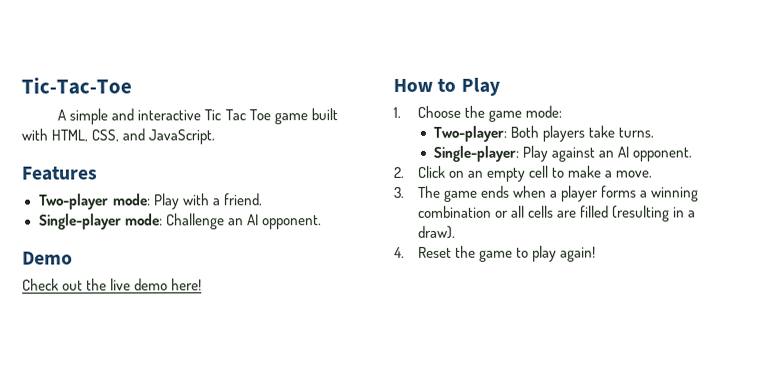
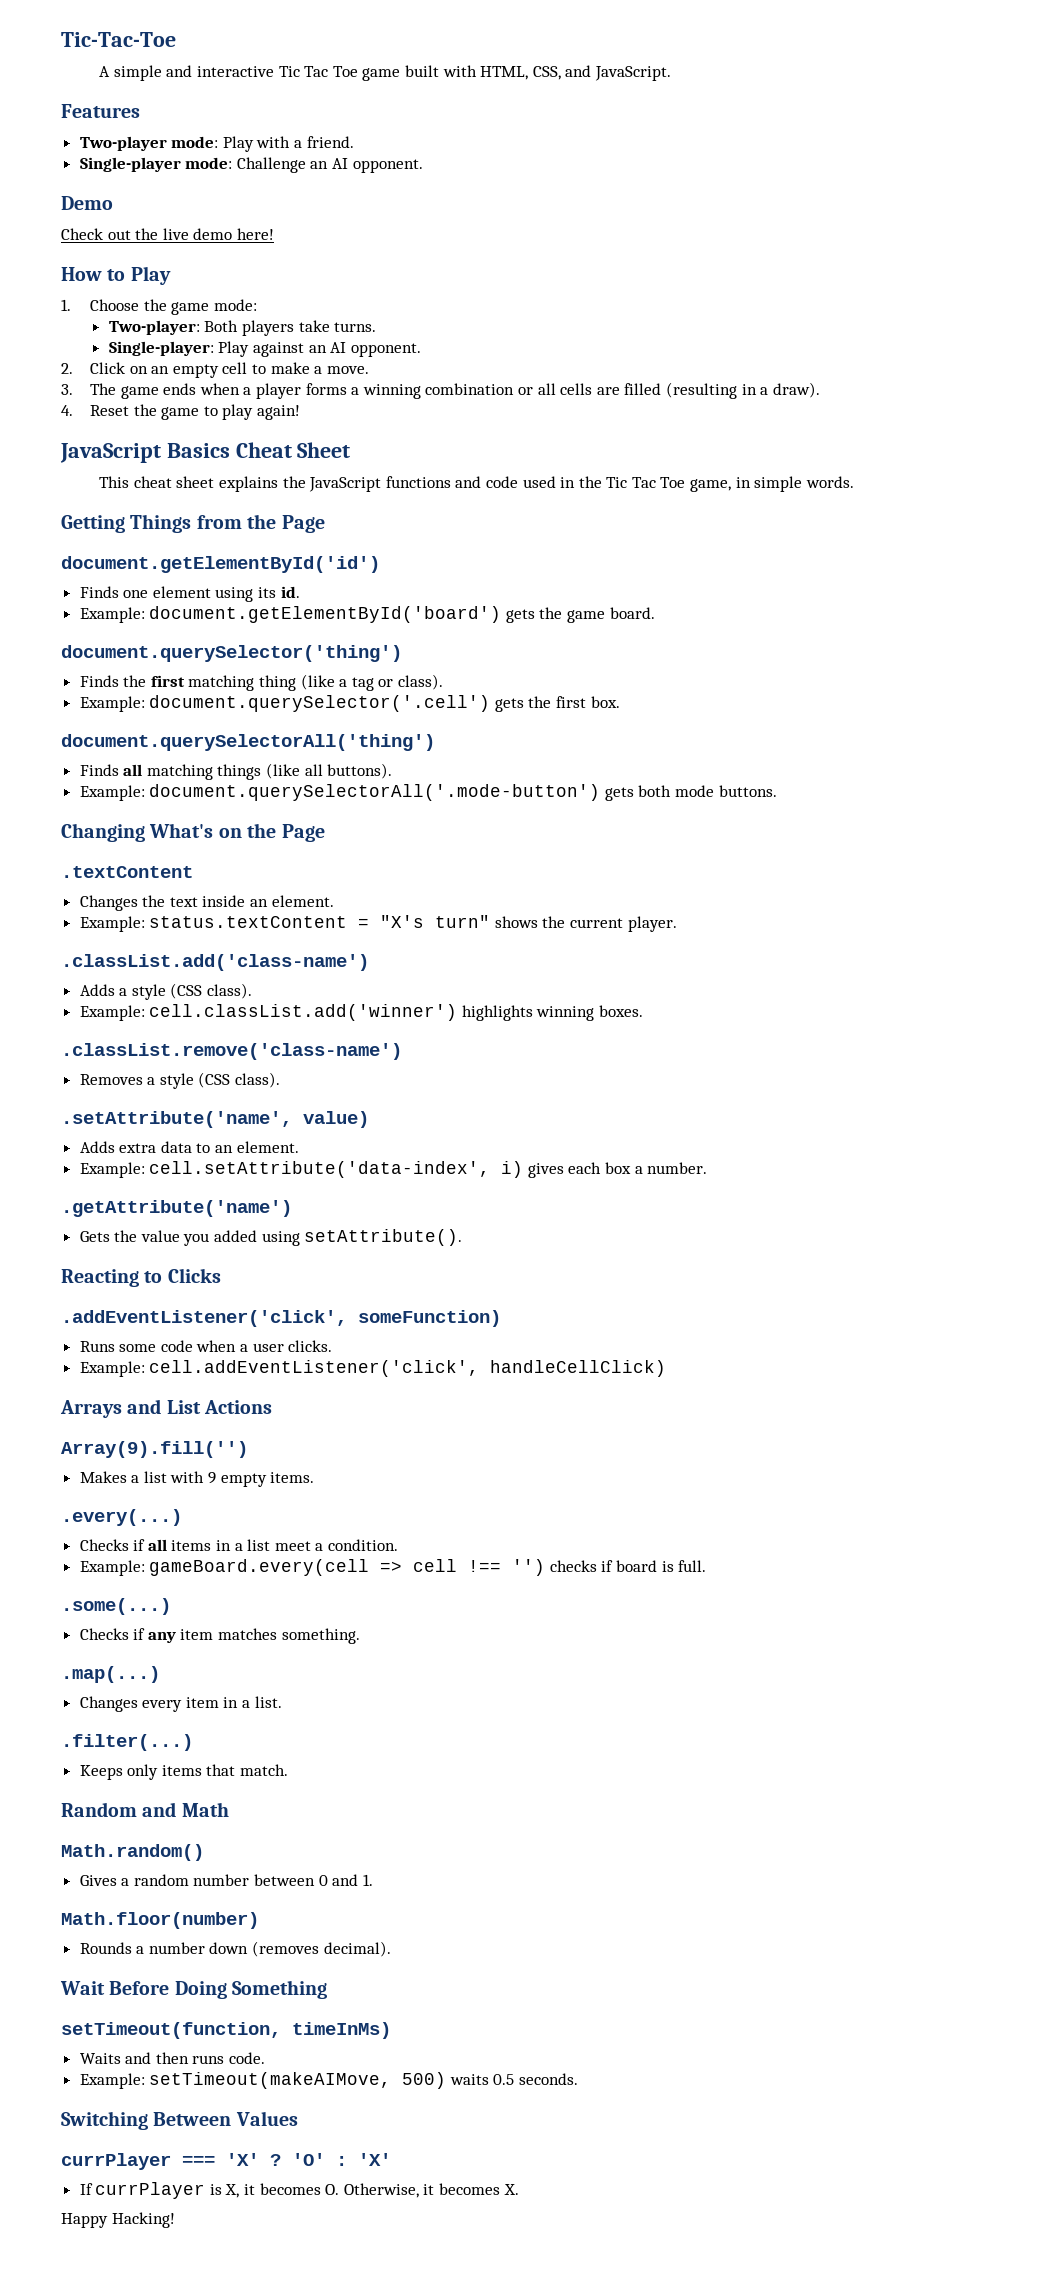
(596, 254) none -> [60,442,351,463] [99,476,854,492] [61,514,325,533] [61,556,380,573] [79,586,300,602] [79,606,655,623] [61,645,402,662] [79,674,444,691] [79,695,620,712] [61,734,435,751] [79,763,393,780] [79,784,777,801] [61,823,325,842] [61,866,193,878] [79,895,334,911] [79,915,677,932] [61,954,369,971] [79,983,253,1000] [79,1004,644,1021] [61,1043,402,1060] [79,1072,281,1089] [61,1111,369,1128] [79,1141,299,1153] [79,1161,708,1178] [61,1200,292,1217] [79,1229,463,1246] [61,1268,221,1287] [61,1310,501,1327] [79,1340,333,1352] [79,1360,667,1377] [60,1399,273,1418] [61,1441,248,1458] [79,1471,315,1487] [61,1509,182,1526] [79,1539,399,1551] [79,1559,707,1576] [61,1598,171,1615] [79,1628,360,1644] [61,1666,160,1683] [79,1696,282,1712] [61,1734,193,1751] [79,1764,289,1780] [61,1802,229,1817] [61,1844,204,1861] [79,1874,373,1886] [61,1912,259,1929] [79,1941,391,1957] [60,1980,328,1999] [61,2022,391,2039] [79,2052,266,2064] [79,2072,579,2089] [61,2111,298,2130] [61,2153,391,2170] [79,2182,519,2199] [61,2212,175,2228] // JavaScript Basics Cheat Sheet // This cheat sheet explains the JavaScript functions and code used in the Tic Tac Toe game, in simple words. // Getting Things from the Page // document.getElementById('id') // Finds one element using its id. // Example: document.getElementById('board') gets the game board. // document.querySelector('thing') // Finds the first matching thing (like a tag or class). // Example: document.querySelector('.cell') gets the first box. // document.querySelectorAll('thing') // Finds all matching things (like all buttons). // Example: document.querySelectorAll('.mode-button') gets both mode buttons. // Changing What's on the Page // .textContent // Changes the text inside an element. // Example: status.textContent = "X's turn" shows the current player. // .classList.add('class-name') // Adds a style (CSS class). // Example: cell.classList.add('winner') highlights winning boxes. // .classList.remove('class-name') // Removes a style (CSS class). // .setAttribute('name', value) // Adds extra data to an element. // Example: cell.setAttribute('data-index', i) gives each box a number. // .getAttribute('name') // Gets the value you added using setAttribute(). // Reacting to Clicks // .addEventListener('click', someFunction) // Runs some code when a user clicks. // Example: cell.addEventListener('click', handleCellClick) // Arrays and List Actions // Array(9).fill('') // Makes a list with 9 empty items. // .every(...) // Checks if all items in a list meet a condition. // Example: gameBoard.every(cell => cell !== '') checks if board is full. // .some(...) // Checks if any item matches something. // .map(...) // Changes every item in a list. // .filter(...) // Keeps only items that match. // Random and Math // Math.random() // Gives a random number between 0 and 1. // Math.floor(number) // Rounds a number down (removes decimal). // Wait Before Doing Something // setTimeout(function, timeInMs) // Waits and then runs code. // Example: setTimeout(makeAIMove, 500) waits 0.5 seconds. // Switching Between Values // currPlayer === 'X' ? 'O' : 'X' // If currPlayer is X, it becomes O. Otherwise, it becomes X. // Happy Hacking!

